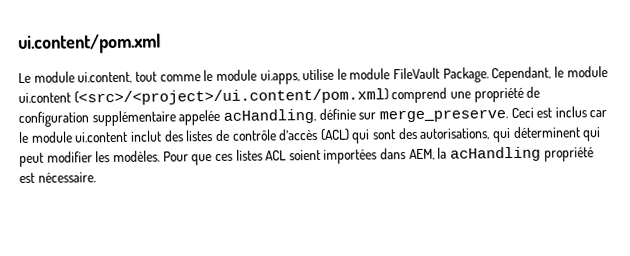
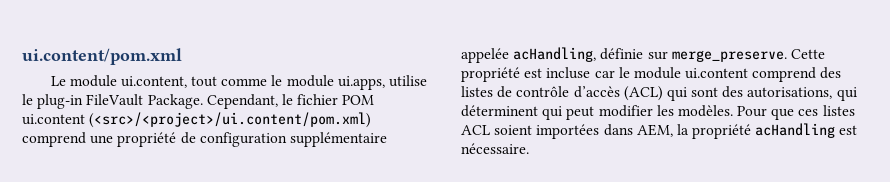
[349,68,391,80] module -> [37,94,84,109] plug-in
[566,66,608,78] module -> [297,94,375,105] fichier POM
[510,106,587,119] Ceci est inclus -> [790,49,825,59] [461,67,591,82] Cette propriété est incluse
[130,130,162,142] inclut -> [752,67,817,82] comprend
[450,146,594,162] acHandling propriété -> [692,123,836,139] propriété acHandling

